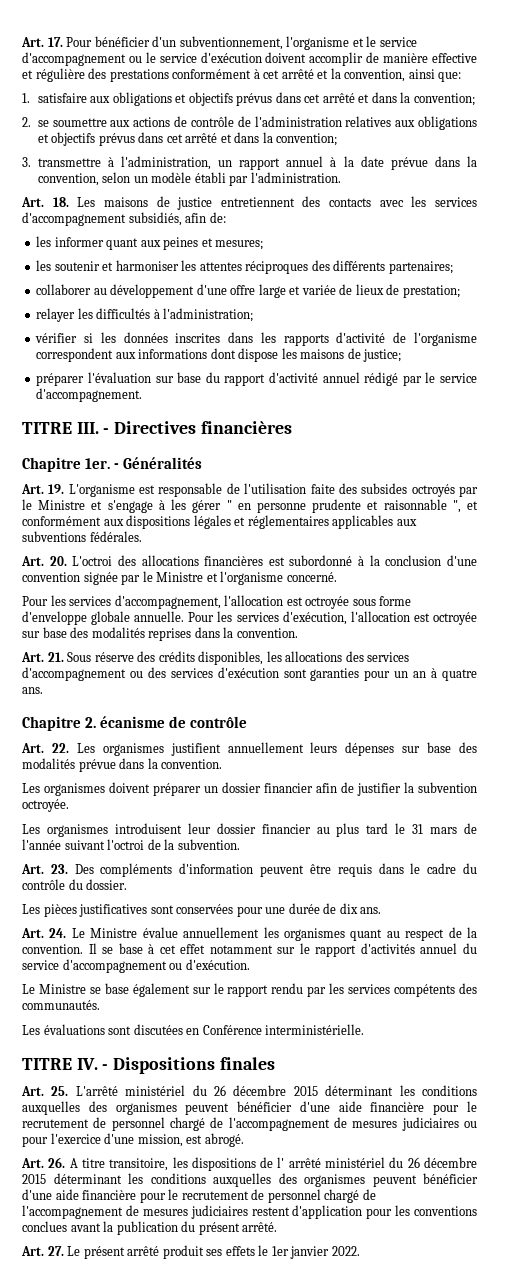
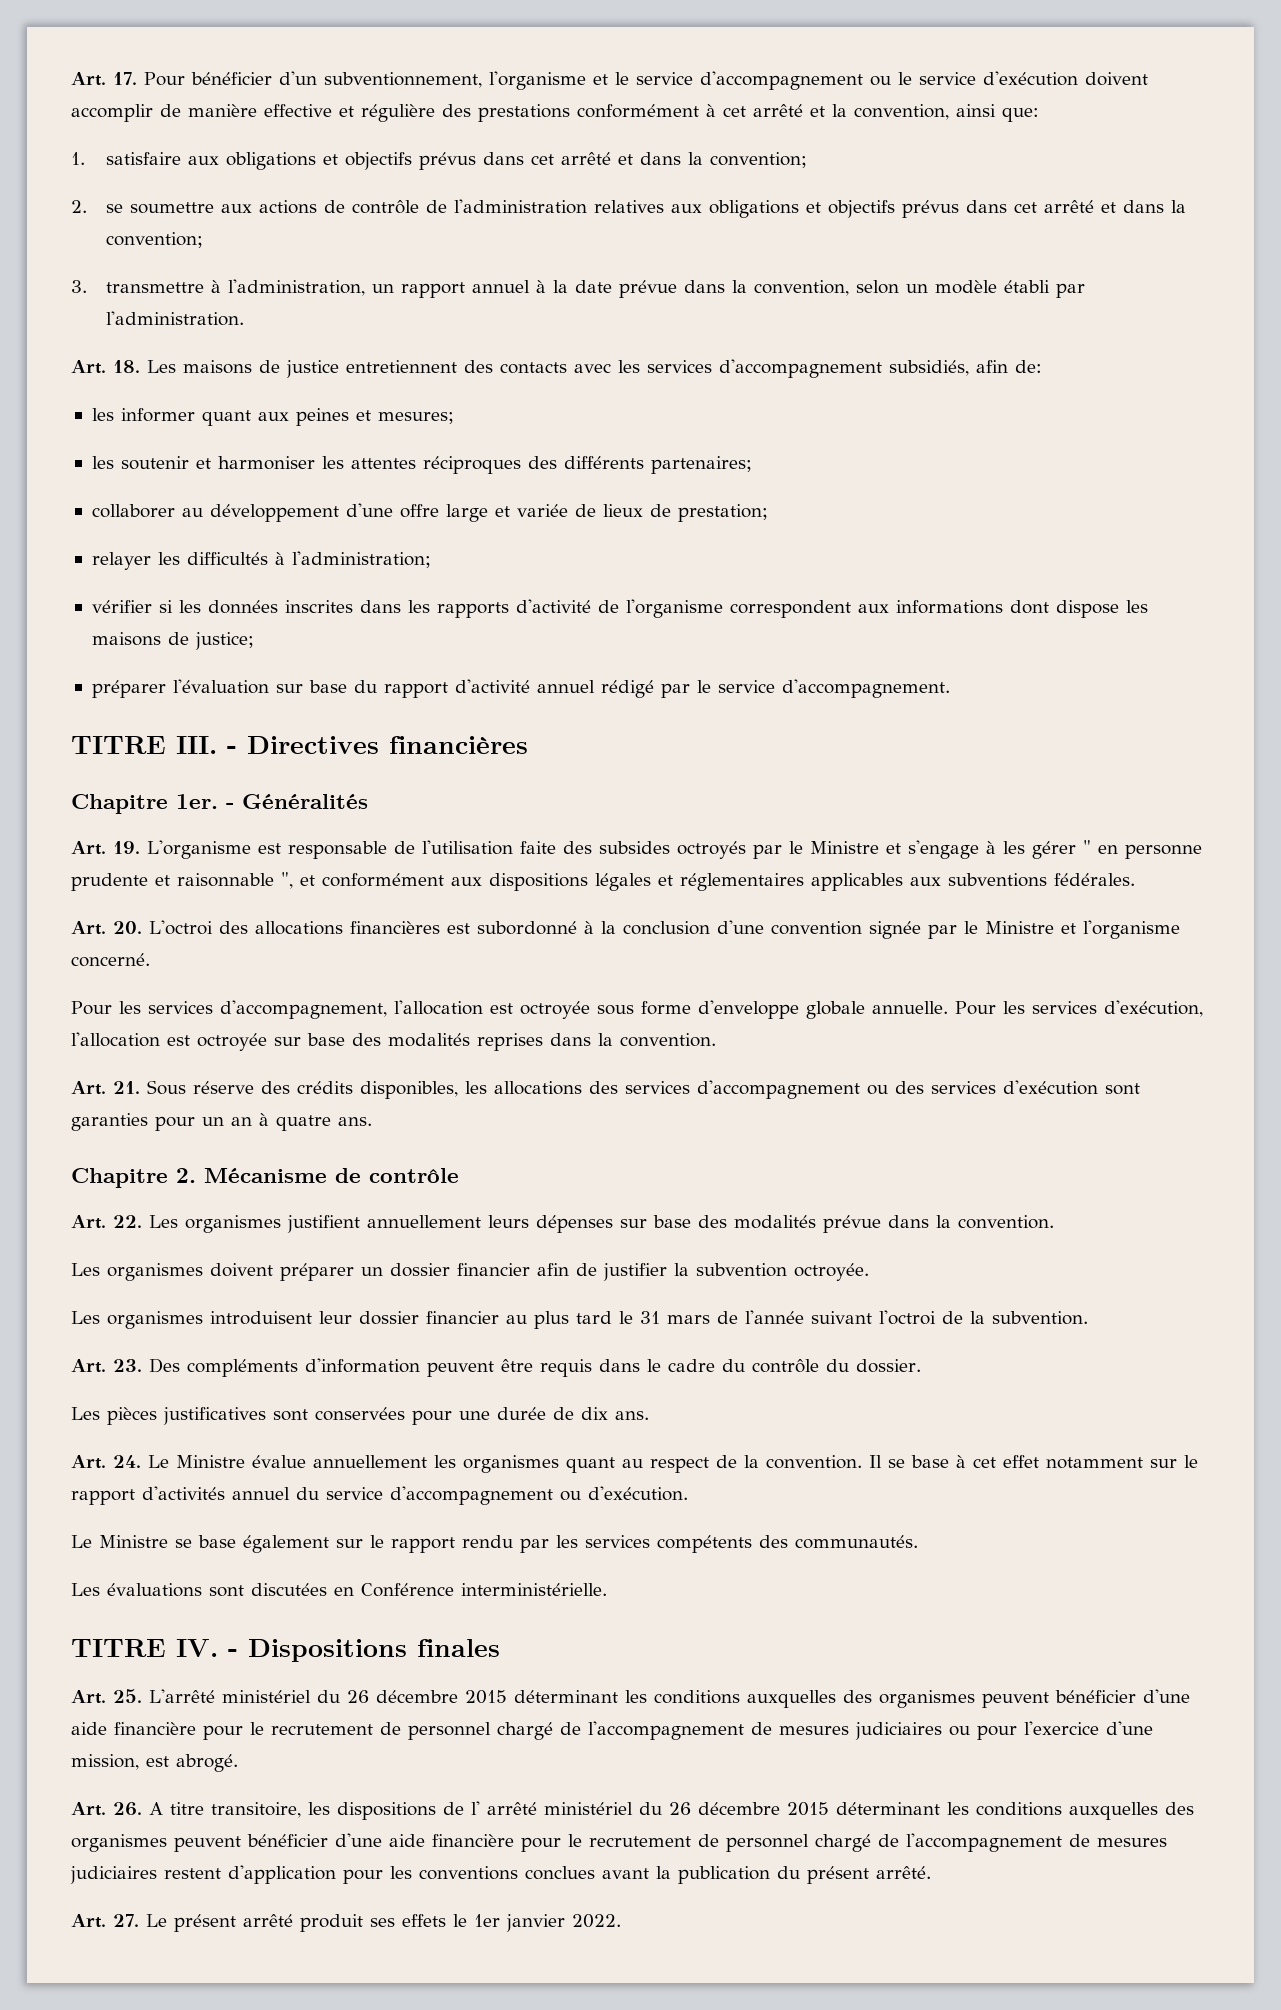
[100,716,166,728] écanisme -> [204,1168,327,1183] Mécanisme

